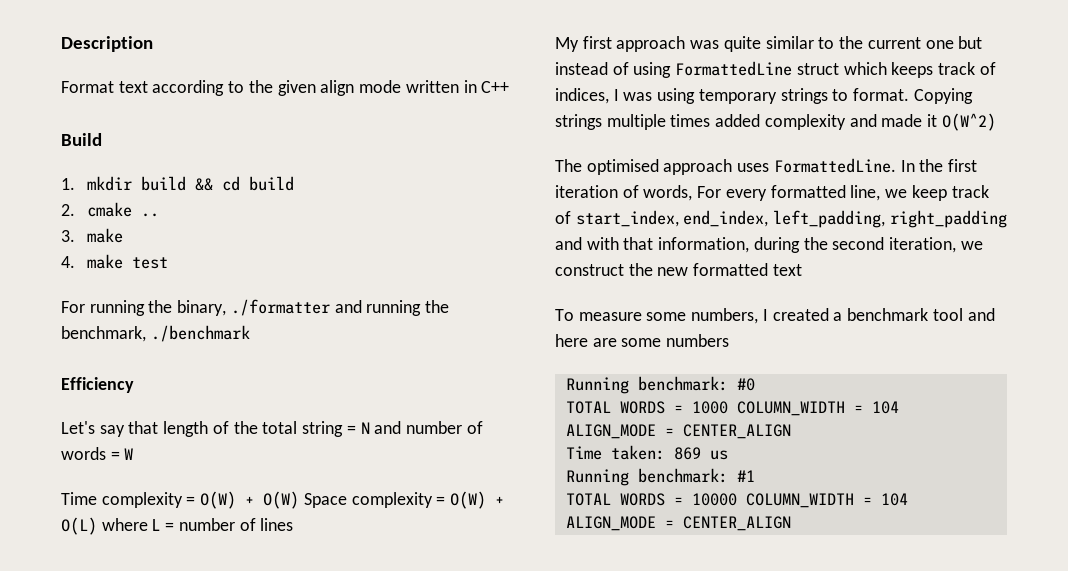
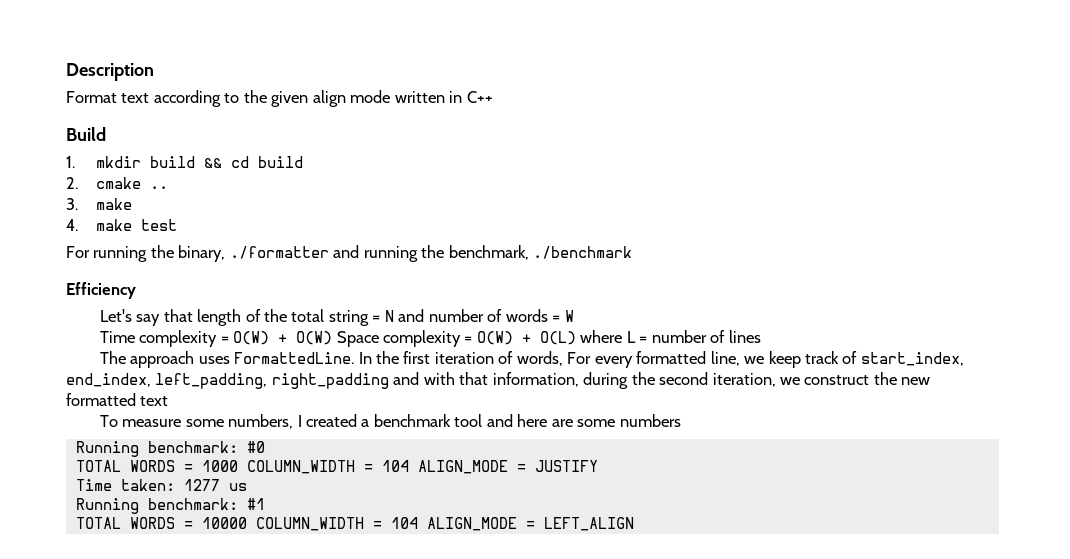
[555,36,983,52] [555,61,996,78] [555,88,973,104] [555,113,996,131] // My first approach was quite similar to the current one but instead of using FormattedLine struct which keeps track of indices, I was using temporary strings to format. Copying strings multiple times added complexity and made it O(W^2) -> (761, 336) none
[586,159,659,175] optimised -> (126, 357) none
[682,424,791,439] CENTER_ALIGN -> [534,460,598,472] JUSTIFY
[673,447,701,460] 869 -> [183,479,220,491] 1277
[682,516,791,531] CENTER_ALIGN -> [543,517,634,531] LEFT_ALIGN

